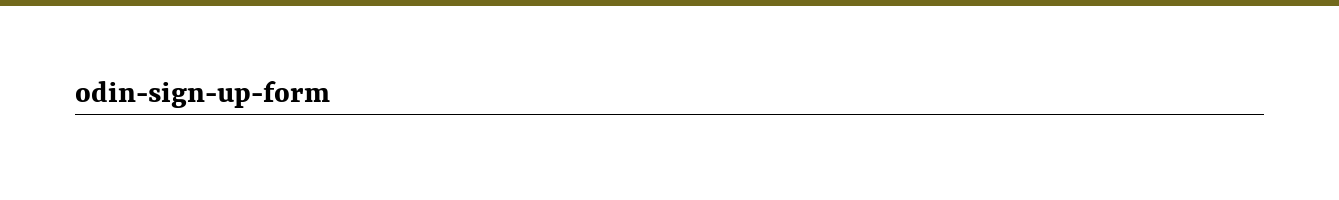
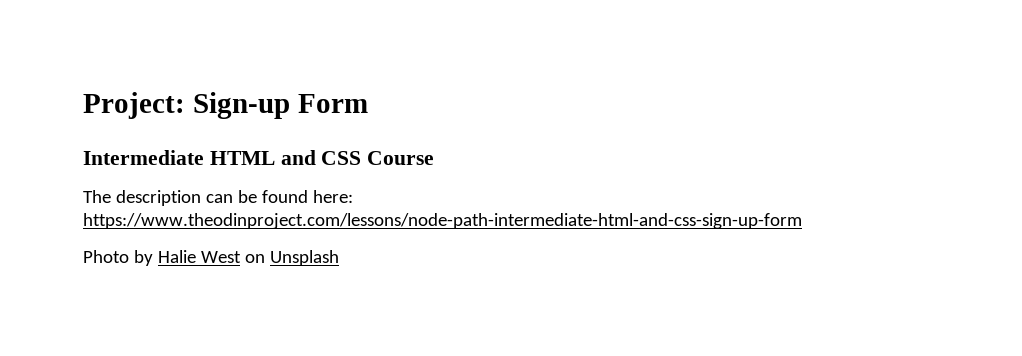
[75,81,330,108] odin-sign-up-form -> [83,92,368,119] [83,150,435,165] [83,190,353,206] [83,213,802,229] [83,250,339,266] Project: Sign-up Form // Intermediate HTML and CSS Course // The description can be found here: https://www.theodinproject.com/lessons/node-path-intermediate-html-and-css-sign-up-form // Photo by Halie West on Unsplash

